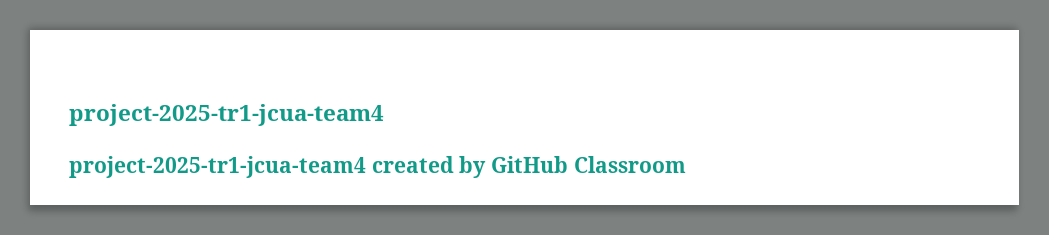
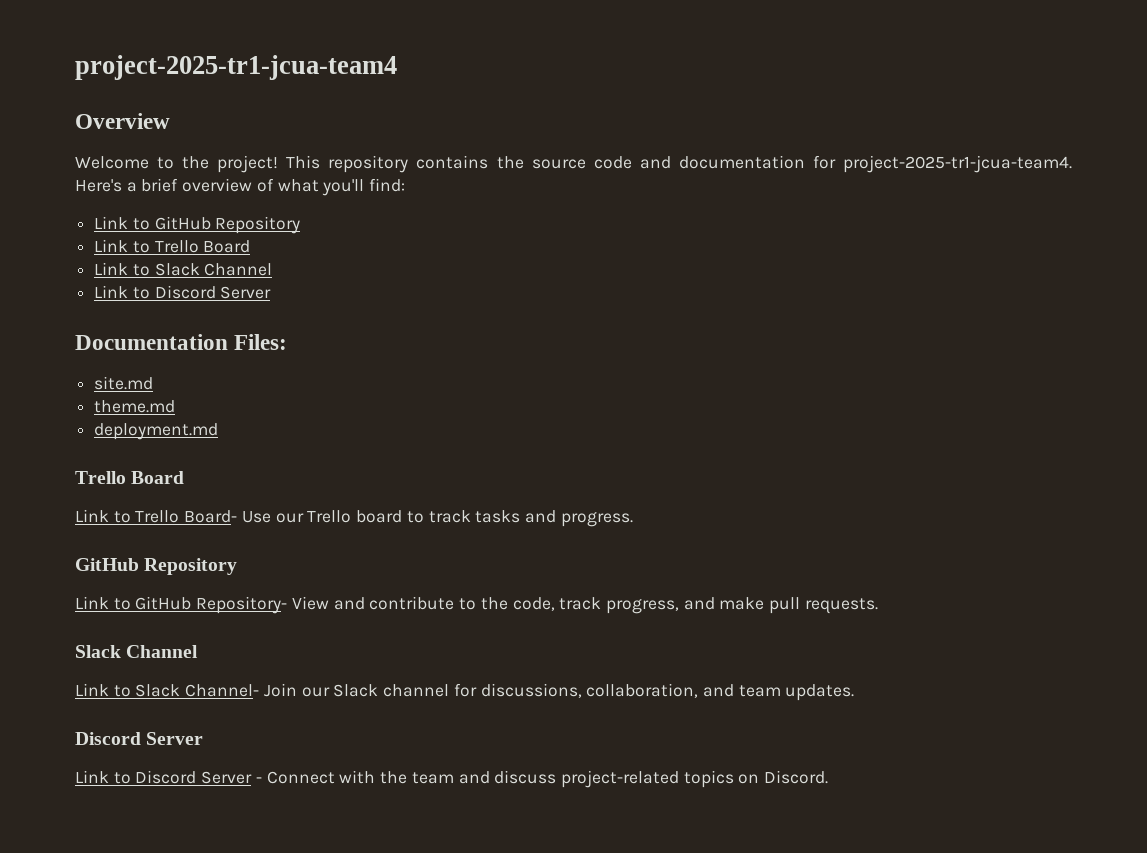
[69,156,686,178] project-2025-tr1-jcua-team4 created by GitHub Classroom -> [75,113,170,129] [75,155,1072,173] [75,178,406,196] [94,216,301,234] [94,239,251,253] [94,262,273,276] [94,285,272,299] [75,334,288,350] [94,376,154,390] [94,400,176,413] [94,423,219,440] [75,471,185,484] [75,509,633,527] [75,558,238,575] [75,596,878,614] [75,645,199,658] [75,683,855,701] [75,732,204,745] [75,770,829,788] Overview // Welcome to the project! This repository contains the source code and documentation for project-2025-tr1-jcua-team4. Here's a brief overview of what you'll find: // Link to GitHub Repository // Link to Trello Board // Link to Slack Channel // Link to Discord Server // Documentation Files: // site.md // theme.md // deployment.md // Trello Board // Link to Trello Board- Use our Trello board to track tasks and progress. // GitHub Repository // Link to GitHub Repository- View and contribute to the code, track progress, and make pull requests. // Slack Channel // Link to Slack Channel- Join our Slack channel for discussions, collaboration, and team updates. // Discord Server // Link to Discord Server - Connect with the team and discuss project-related topics on Discord.

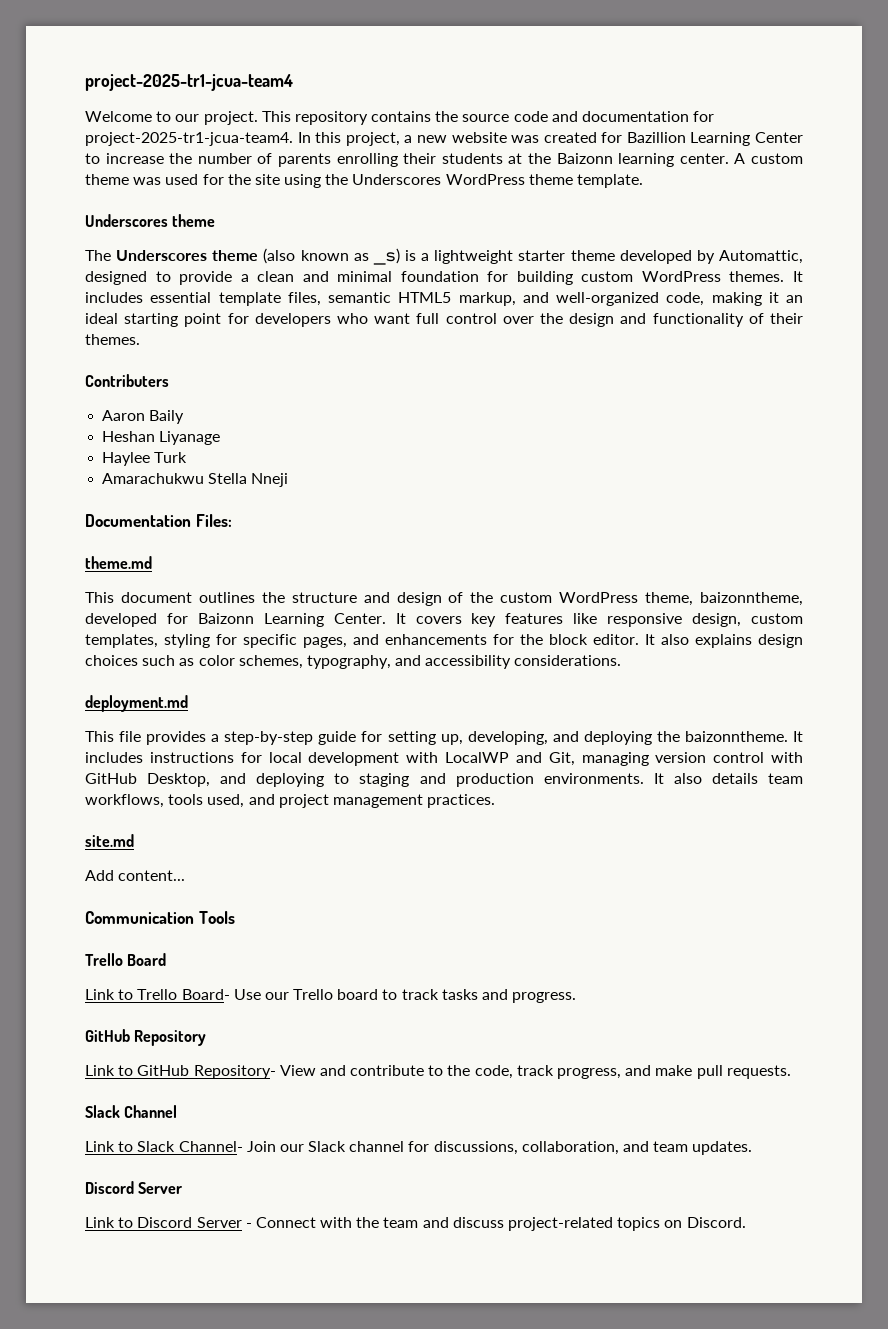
[75,113,170,129] // Overview -> (293, 82) none
[182,155,279,173] the project! -> [175,111,258,125] our project.
[75,178,406,196] [94,216,301,234] [94,239,251,253] [94,262,273,276] [94,285,272,299] [75,334,288,350] [94,376,154,390] [94,400,176,413] [94,423,219,440] Here's a brief overview of what you'll find: // Link to GitHub Repository // Link to Trello Board // Link to Slack Channel // Link to Discord Server // Documentation Files: // site.md // theme.md // deployment.md -> [297,132,803,146] [85,153,804,167] [85,174,644,188] [85,214,216,227] [85,248,803,265] [85,271,804,285] [85,292,803,306] [85,313,803,327] [85,334,140,345] [85,374,169,387] [102,410,185,424] [102,431,221,445] [102,452,188,466] [102,473,289,487] [85,514,232,527] [85,556,152,569] [85,592,803,606] [85,613,803,627] [85,634,803,648] [85,655,622,669] [85,695,188,712] [85,731,803,745] [85,752,804,766] [85,773,804,787] [85,794,496,808] [85,834,134,847] [85,870,186,881] [85,911,235,924] In this project, a new website was created for Bazillion Learning Center to increase the number of parents enrolling their students at the Baizonn learning center. A custom theme was used for the site using the Underscores WordPress theme template. // Underscores theme // The Underscores theme (also known as _s) is a lightweight starter theme developed by Automattic, designed to provide a clean and minimal foundation for building custom WordPress themes. It includes essential template files, semantic HTML5 markup, and well-organized code, making it an ideal starting point for developers who want full control over the design and functionality of their themes. // Contributers // Aaron Baily // Heshan Liyanage // Haylee Turk // Amarachukwu Stella Nneji // Documentation Files: // theme.md // This document outlines the structure and design of the custom WordPress theme, baizonntheme, developed for Baizonn Learning Center. It covers key features like responsive design, custom templates, styling for specific pages, and enhancements for the block editor. It also explains design choices such as color schemes, typography, and accessibility considerations. // deployment.md // This file provides a step-by-step guide for setting up, developing, and deploying the baizonntheme. It includes instructions for local development with LocalWP and Git, managing version control with GitHub Desktop, and deploying to staging and production environments. It also details team workflows, tools used, and project management practices. // site.md // Add content... // Communication Tools

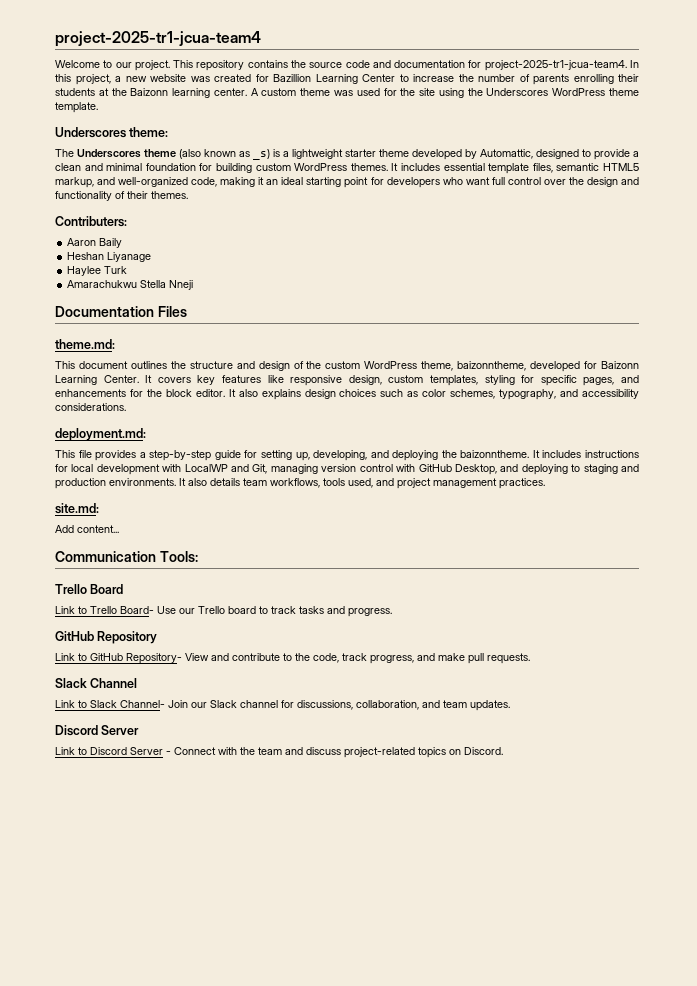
[172,214,216,227] theme -> [129,127,169,137] theme:
[85,374,169,387] Contributers -> [55,216,127,227] Contributers:
[195,514,232,527] [85,556,152,569] Files: // theme.md -> [157,306,187,317] [55,339,115,349] Files // theme.md:
[85,695,188,712] deployment.md -> [55,428,146,441] deployment.md:
[85,834,134,847] site.md -> [55,503,99,514] site.md:
[198,911,235,924] Tools -> [159,551,198,562] Tools:

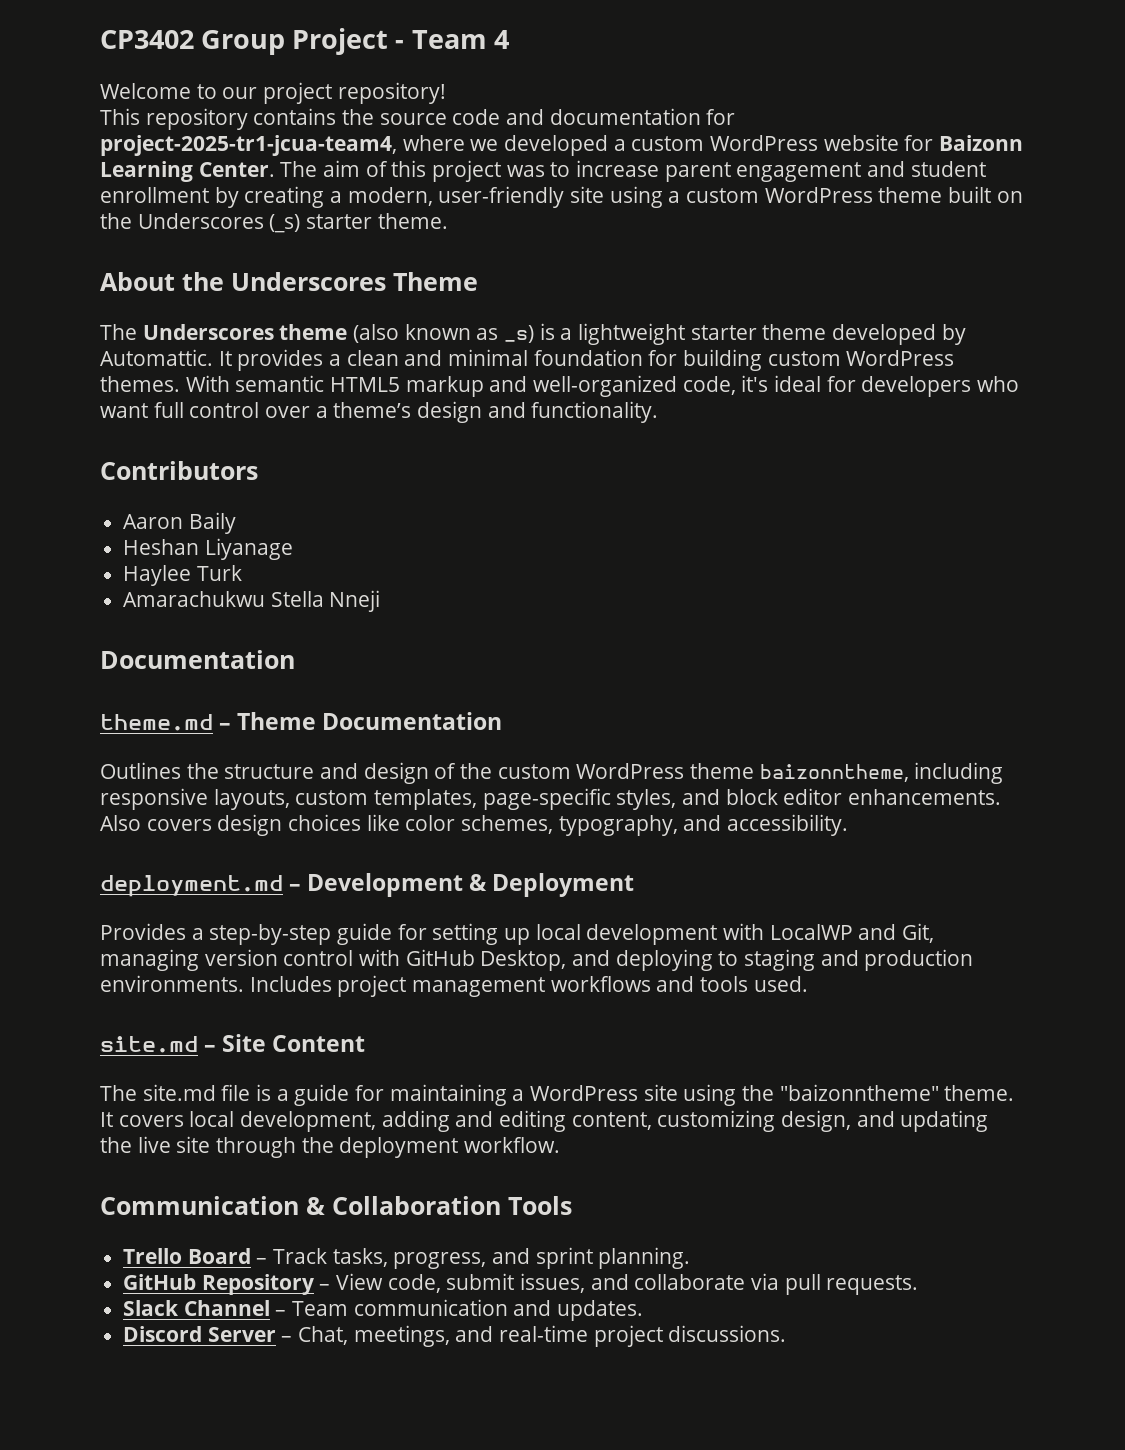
[55,31,261,47] project-2025-tr1-jcua-team4 -> [100,28,509,55] CP3402 Group Project - Team 4
[134,60,170,71] project. -> [263,82,446,104] project repository! //
[484,60,639,71] [55,74,639,85] [55,88,639,98] [55,102,98,113] [55,127,169,138] project-2025-tr1-jcua-team4. In this project, a new website was created for Bazillion Learning Center to increase the number of parents enrolling their students at the Baizonn learning center. A custom theme was used for the site using the Underscores WordPress theme template. // Underscores theme: -> [100,134,1024,156] [100,160,986,182] [100,186,1023,208] [100,213,448,233] [100,272,478,291] project-2025-tr1-jcua-team4, where we developed a custom WordPress website for Baizonn Learning Center. The aim of this project was to increase parent engagement and student enrollment by creating a modern, user-friendly site using a custom WordPress theme built on the Underscores (_s) starter theme. // About the Underscores Theme
[480,149,630,160] Automattic, designed to provide -> [100,349,324,371] Automattic. It provides
[391,163,553,174] It includes essential template files, -> [185,375,230,392] With
[55,177,94,188] markup, -> [405,376,484,397] markup
[220,177,369,188] making it an ideal starting point -> [741,375,822,392] it's ideal
[568,177,639,187] [55,191,188,201] [55,216,127,227] the design and functionality of their themes. // Contributers: -> [315,401,659,423] [100,461,258,480] a theme’s design and functionality. // Contributors
[157,306,187,317] [55,339,115,349] [55,361,167,369] Files // theme.md: // This document outlines -> [100,712,503,731] [100,762,181,779] // theme.md – Theme Documentation // Outlines
[421,361,639,372] [55,375,640,386] [55,389,639,400] [55,403,126,411] [55,428,146,441] [55,450,137,461] theme, baizonntheme, developed for Baizonn Learning Center. It covers key features like responsive design, custom templates, styling for specific pages, and enhancements for the block editor. It also explains design choices such as color schemes, typography, and accessibility considerations. // deployment.md: // This file provides -> [690,762,1004,784] [100,788,1002,810] [100,814,849,836] [100,873,635,897] [100,923,186,940] theme baizonntheme, including responsive layouts, custom templates, page-specific styles, and block editor enhancements. Also covers design choices like color schemes, typography, and accessibility. // deployment.md – Development & Deployment // Provides
[295,450,639,461] [55,464,68,472] up, developing, and deploying the baizonntheme. It includes instructions for -> [504,928,531,945] up
[179,478,545,489] [55,503,99,514] [55,525,119,533] [55,551,198,562] [55,584,124,594] [55,606,392,617] [55,631,158,644] [55,653,530,664] [55,678,138,688] [55,700,510,711] [55,725,140,736] [55,747,503,758] It also details team workflows, tools used, and project management practices. // site.md: // Add content... // Communication Tools: // Trello Board // Link to Trello Board- Use our Trello board to track tasks and progress. // GitHub Repository // Link to GitHub Repository- View and contribute to the code, track progress, and make pull requests. // Slack Channel // Link to Slack Channel- Join our Slack channel for discussions, collaboration, and team updates. // Discord Server // Link to Discord Server - Connect with the team and discuss project-related topics on Discord. -> [249,975,808,997] [100,1034,366,1053] [100,1084,1015,1106] [100,1110,989,1132] [100,1136,561,1158] [100,1196,572,1215] [123,1247,691,1269] [123,1273,919,1295] [123,1299,644,1321] [123,1325,787,1347] Includes project management workflows and tools used. // site.md – Site Content // The site.md file is a guide for maintaining a WordPress site using the "baizonntheme" theme. It covers local development, adding and editing content, customizing design, and updating the live site through the deployment workflow. // Communication & Collaboration Tools // Trello Board – Track tasks, progress, and sprint planning. // GitHub Repository – View code, submit issues, and collaborate via pull requests. // Slack Channel – Team communication and updates. // Discord Server – Chat, meetings, and real-time project discussions.

